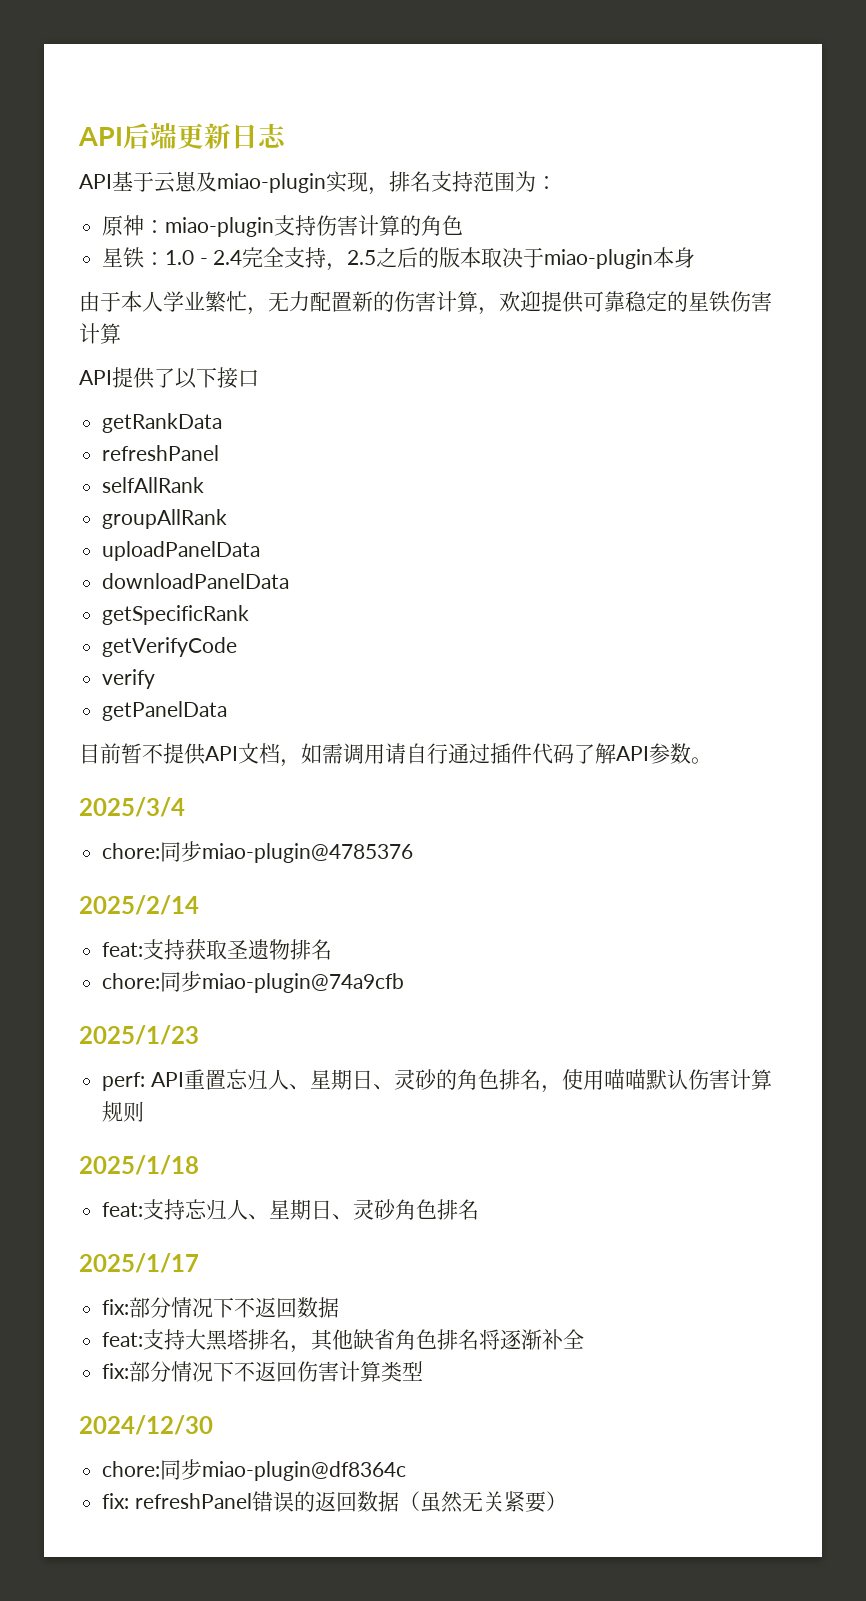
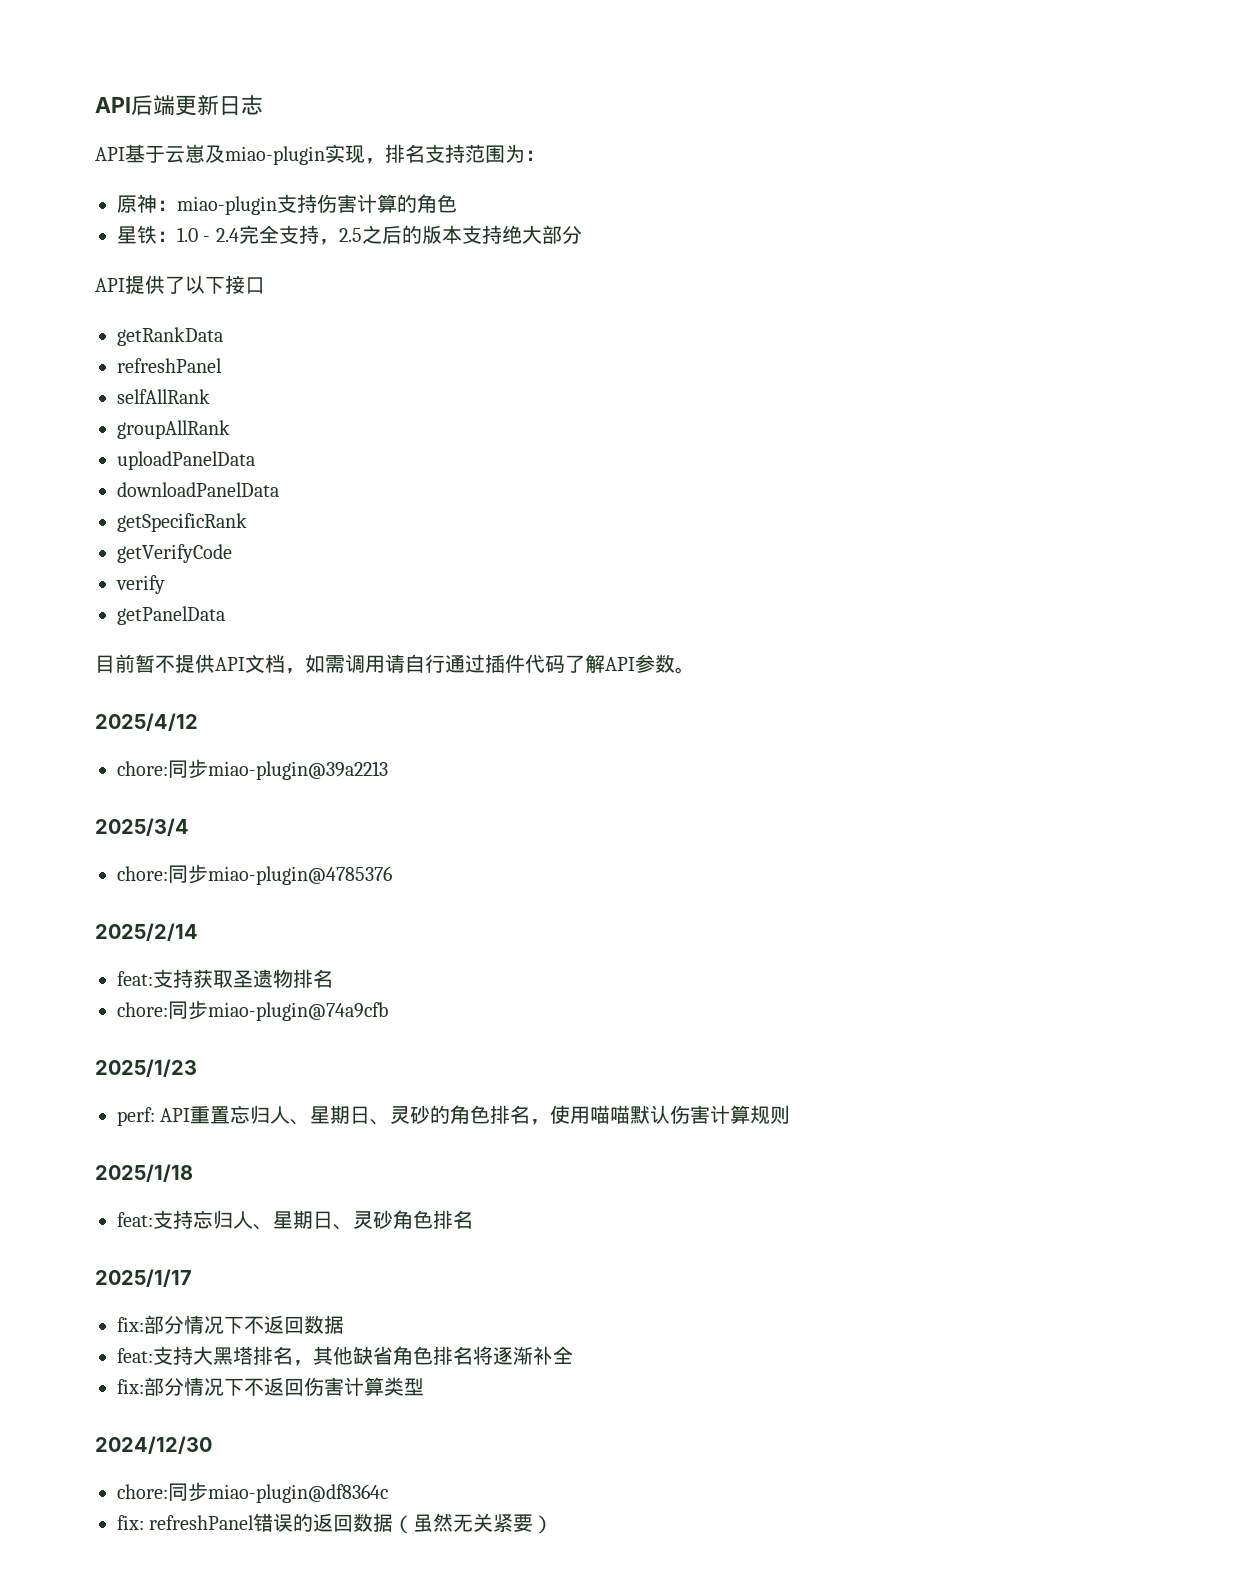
[481,247,696,269] [79,291,772,315] [79,323,121,344] 取决于miao-plugin本身 // 由于本人学业繁忙，无力配置新的伤害计算，欢迎提供可靠稳定的星铁伤害计算 -> [461,225,582,244] 支持绝大部分
(712, 760) none -> [95,713,198,731] [117,759,388,780] // 2025/4/12 // chore:同步miao-plugin@39a2213

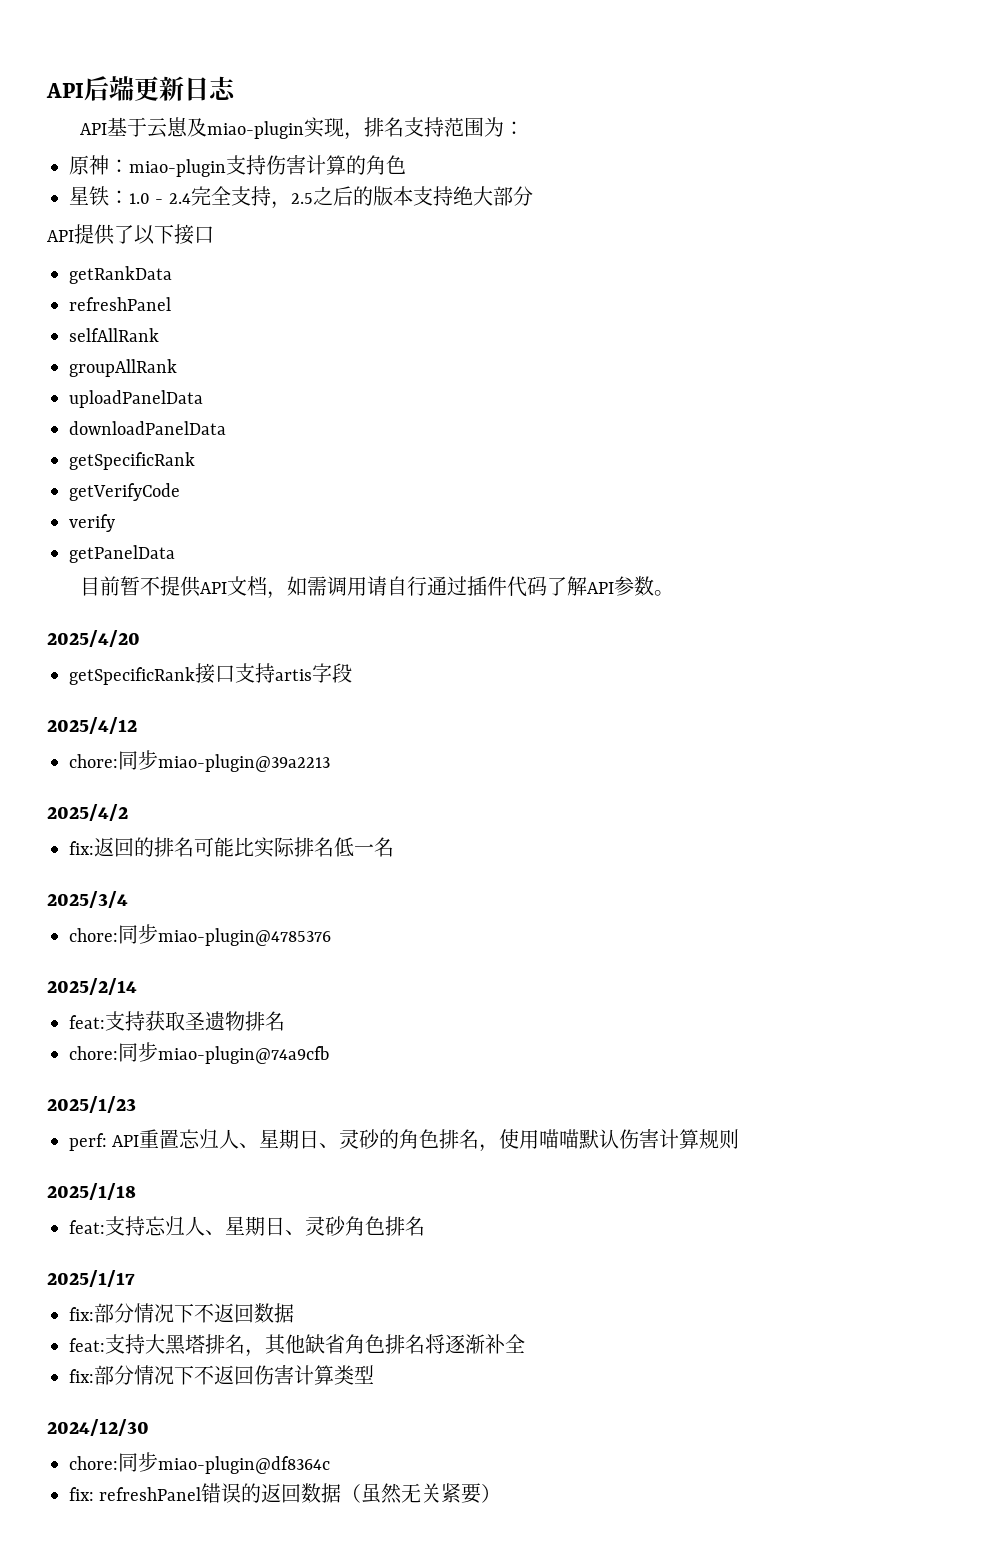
[95,713,198,731] [117,759,388,780] 2025/4/12 // chore:同步miao-plugin@39a2213 -> [47,630,140,647] [69,663,352,685] [47,717,137,734] [69,750,330,772] [47,804,128,821] [69,837,394,858] 2025/4/20 // getSpecificRank接口支持artis字段 // 2025/4/12 // chore:同步miao-plugin@39a2213 // 2025/4/2 // fix:返回的排名可能比实际排名低一名

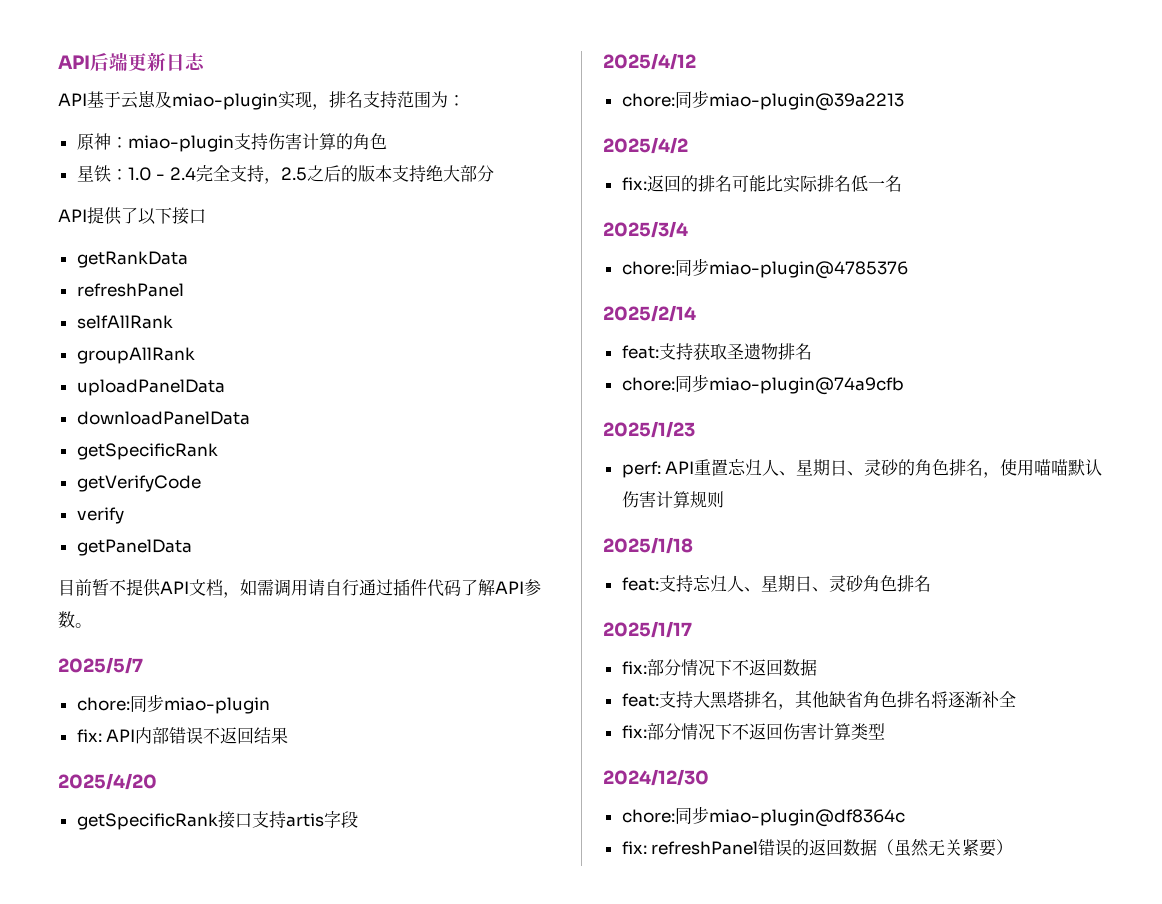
(674, 593) none -> [58,657,143,674] [76,694,270,714] [76,727,289,744] // 2025/5/7 // chore:同步miao-plugin // fix: API内部错误不返回结果

